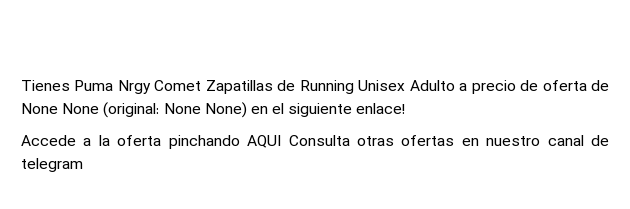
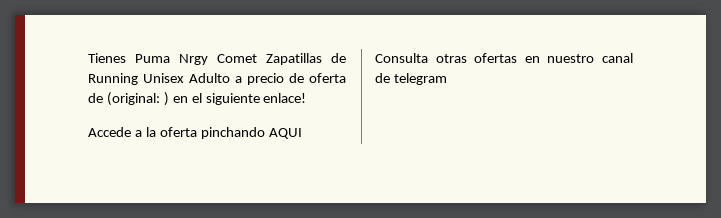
[21,102,247,118] None None (original: None None) -> [106,92,169,106] (original: )

